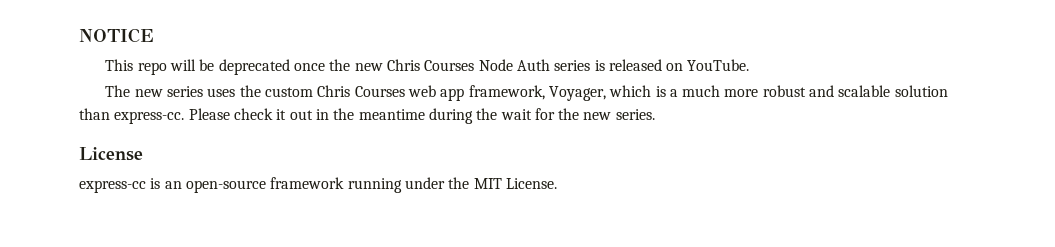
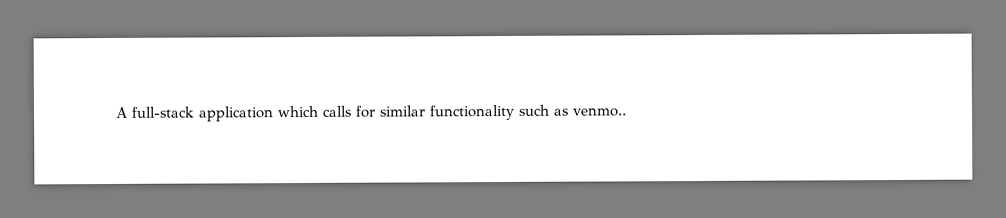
[79,28,154,43] [105,59,750,75] [105,85,948,101] [79,108,655,124] [79,147,143,161] [79,177,557,193] NOTICE // This repo will be deprecated once the new Chris Courses Node Auth series is released on YouTube. // The new series uses the custom Chris Courses web app framework, Voyager, which is a much more robust and scalable solution than express-cc. Please check it out in the meantime during the wait for the new series. // License // express-cc is an open-source framework running under the MIT License. -> [115,104,627,122] A full-stack application which calls for similar functionality such as venmo..

